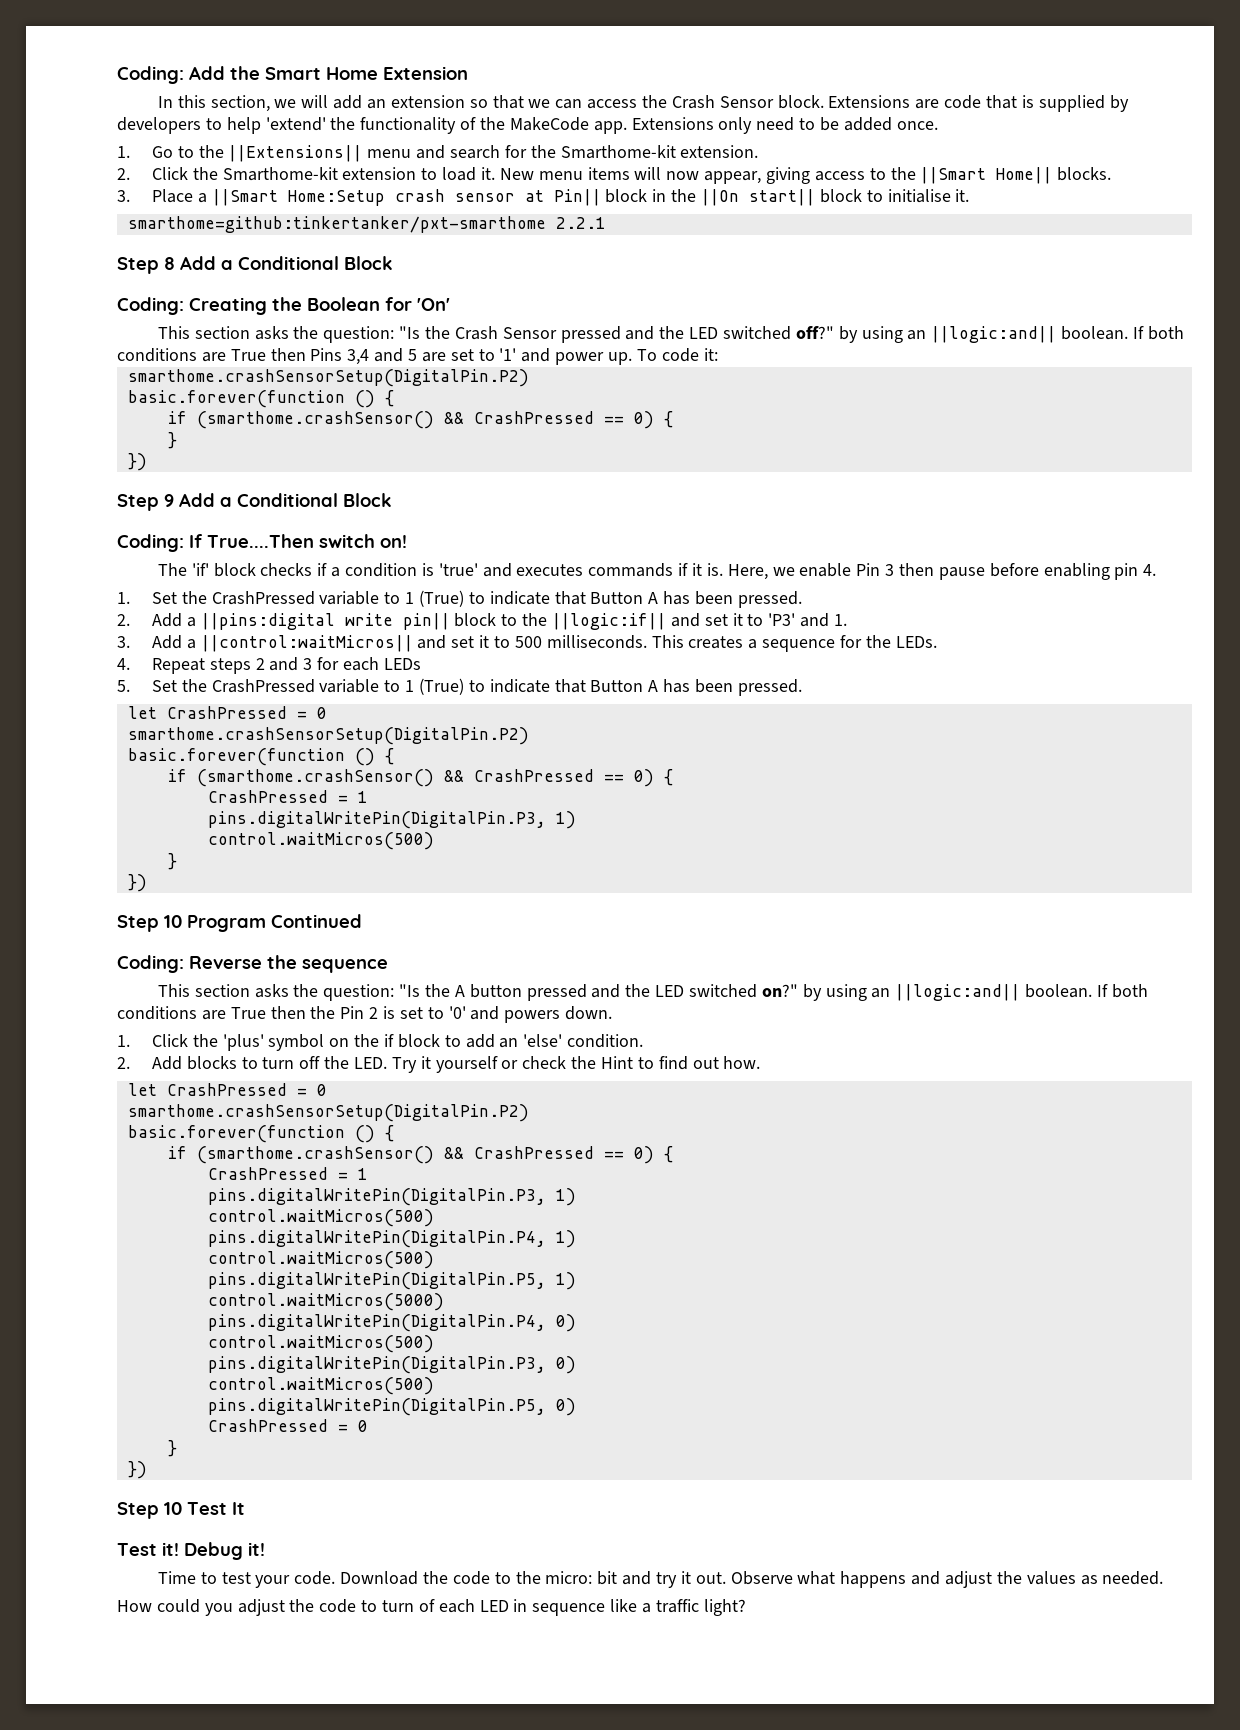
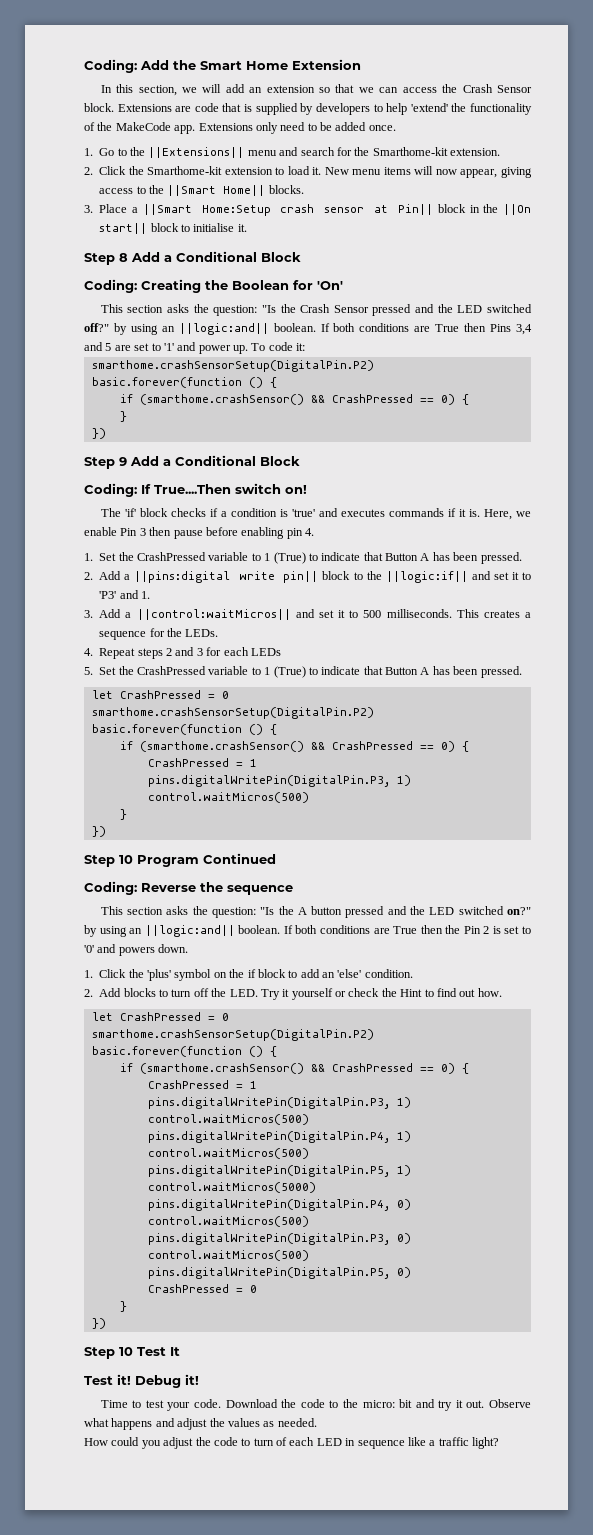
[127,216,606,233] // smarthome=github:tinkertanker/pxt-smarthome 2.2.1 -> (247, 228) none

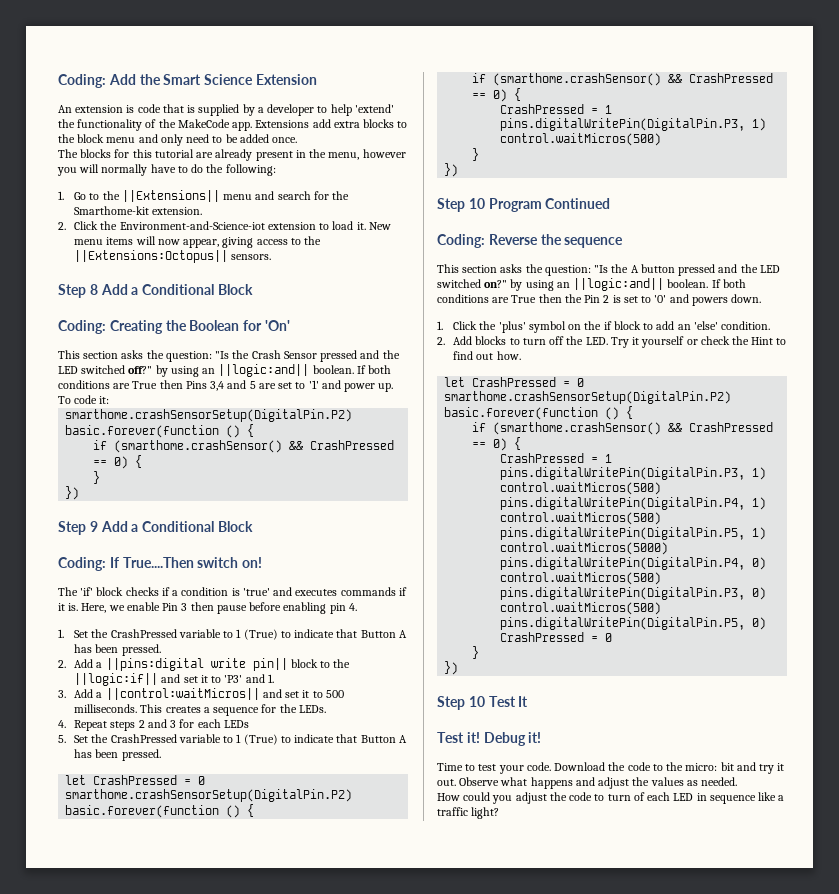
[246,61,288,70] Home -> [204,74,254,85] Science
[100,84,532,96] [84,103,192,112] In this section, we will add an extension so that we can access the Crash Sensor block. Extensions are -> [58,105,135,113] An extension is
[315,103,370,115] developers -> [257,104,315,116] a developer
(253, 127) none -> [312,119,408,128] [58,134,158,143] add extra blocks to the block menu and
(396, 128) none -> [58,149,406,161] [57,164,276,176] // The blocks for this tutorial are already present in the menu, however you will normally have to do the following:
[147,166,223,175] Smarthome-kit -> [119,221,265,230] Environment-and-Science-iot
[167,185,304,196] [84,204,531,216] [99,223,247,234] ||Smart Home|| blocks. // 3. Place a ||Smart Home:Setup crash sensor at Pin|| block in the ||On start|| block to initialise it. -> [74,250,272,263] ||Extensions:Octopus|| sensors.

